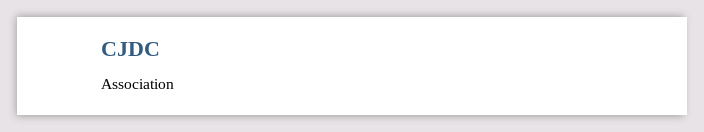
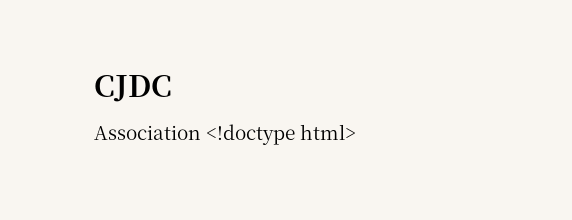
(174, 84) none -> [206,124,357,145] <!doctype html>

